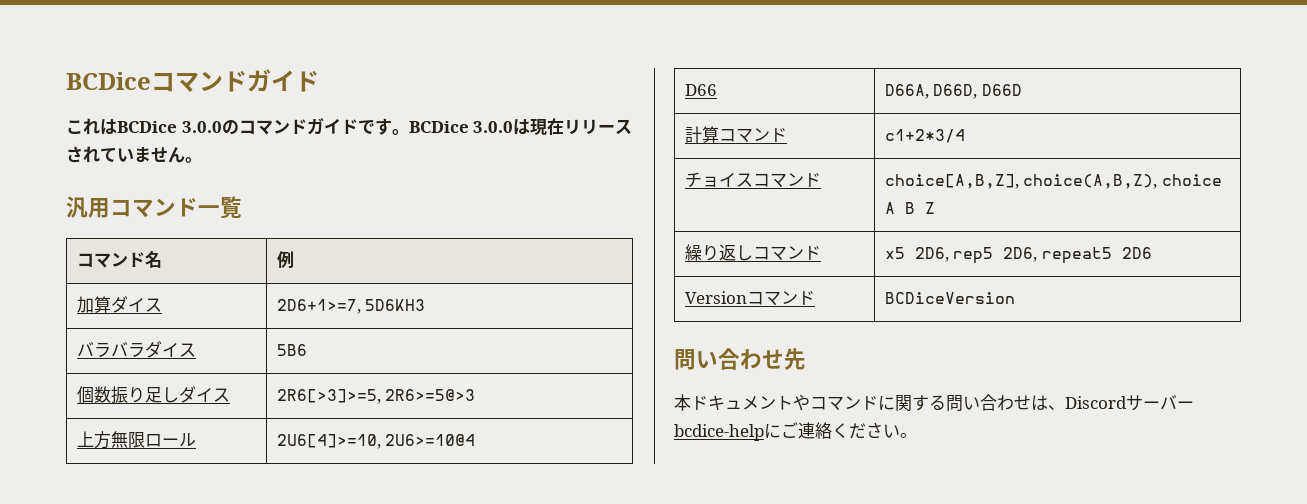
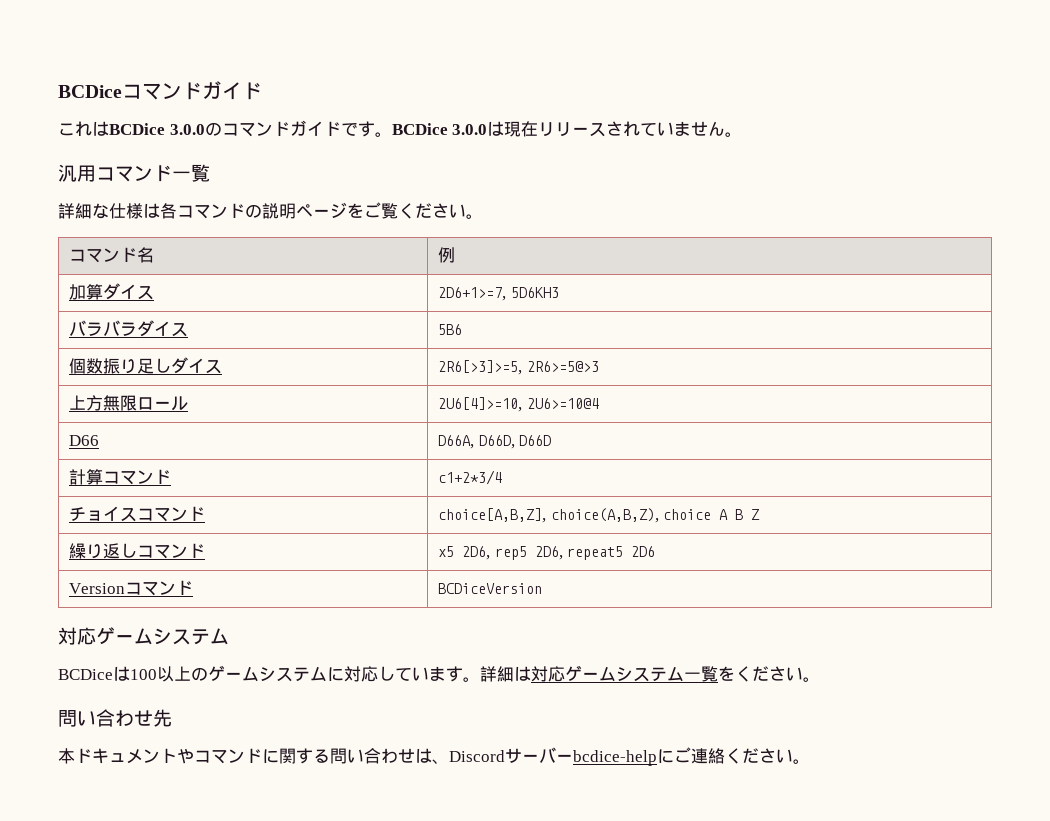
(242, 207) none -> [58,202,483,219] // 詳細な仕様は各コマンドの説明ページをご覧ください。
(1015, 298) none -> [58,627,229,645] [58,665,820,682] // 対応ゲームシステム // BCDiceは100以上のゲームシステムに対応しています。詳細は対応ゲームシステム一覧をください。

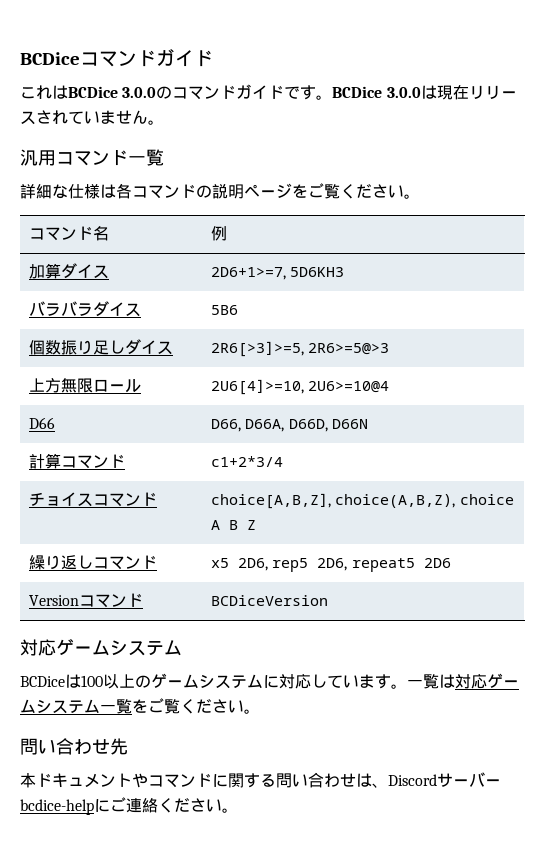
(100, 440) none -> [210,419,241,432] D66,
[519,435,552,446] D66D -> [331,419,368,429] D66N
[480,666,514,682] 詳細 -> [407,674,439,689] 一覧
(735, 673) none -> [148,698,180,714] ご覧

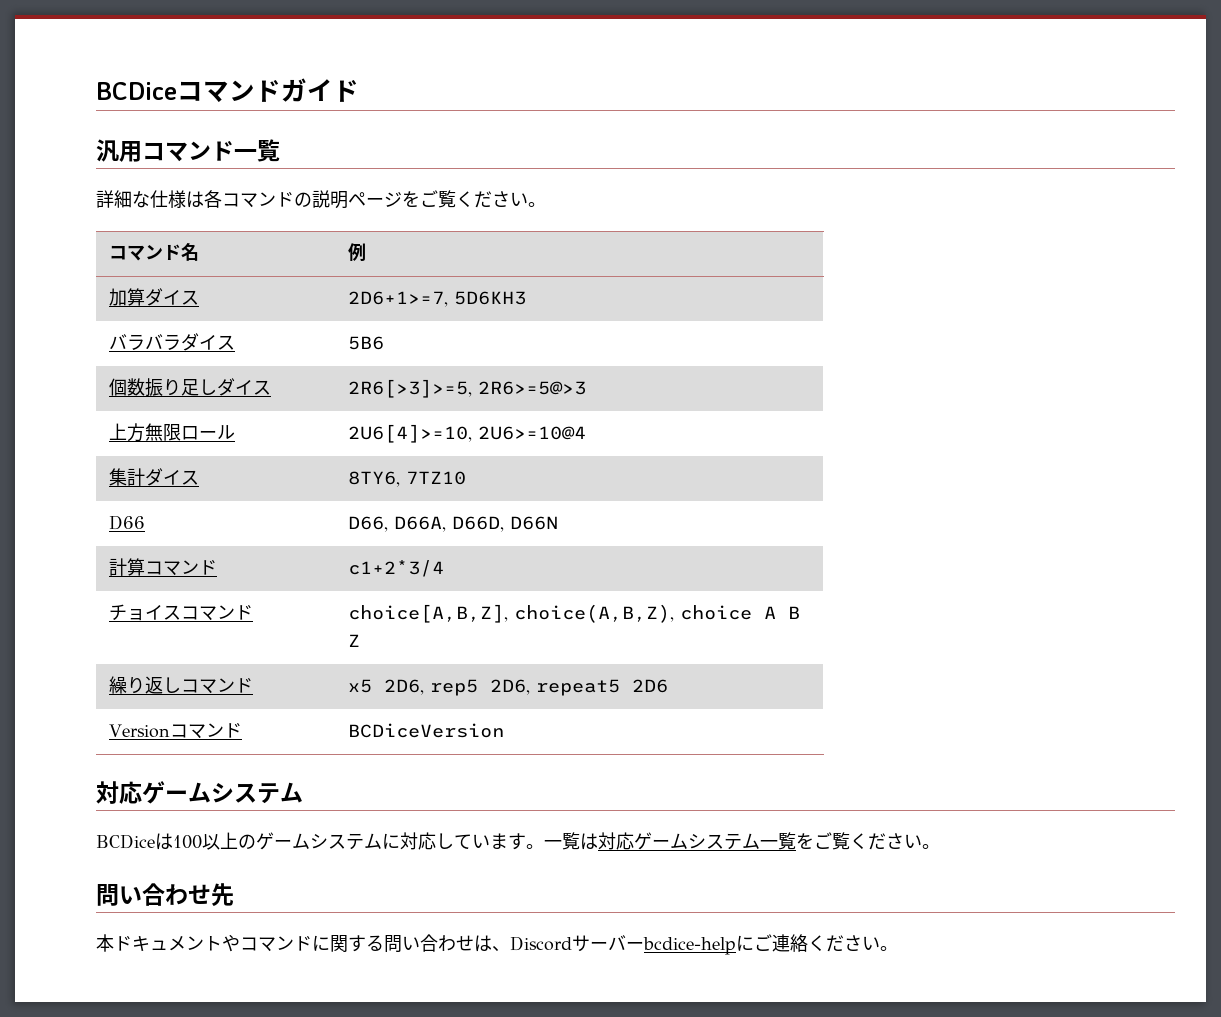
[20,84,517,100] [20,110,164,125] // これはBCDice 3.0.0のコマンドガイドです。BCDice 3.0.0は現在リリースされていません。 -> (359, 91) none
(390, 387) none -> [109,468,200,486] [348,471,467,487] // 集計ダイス | 8TY6, 7TZ10

